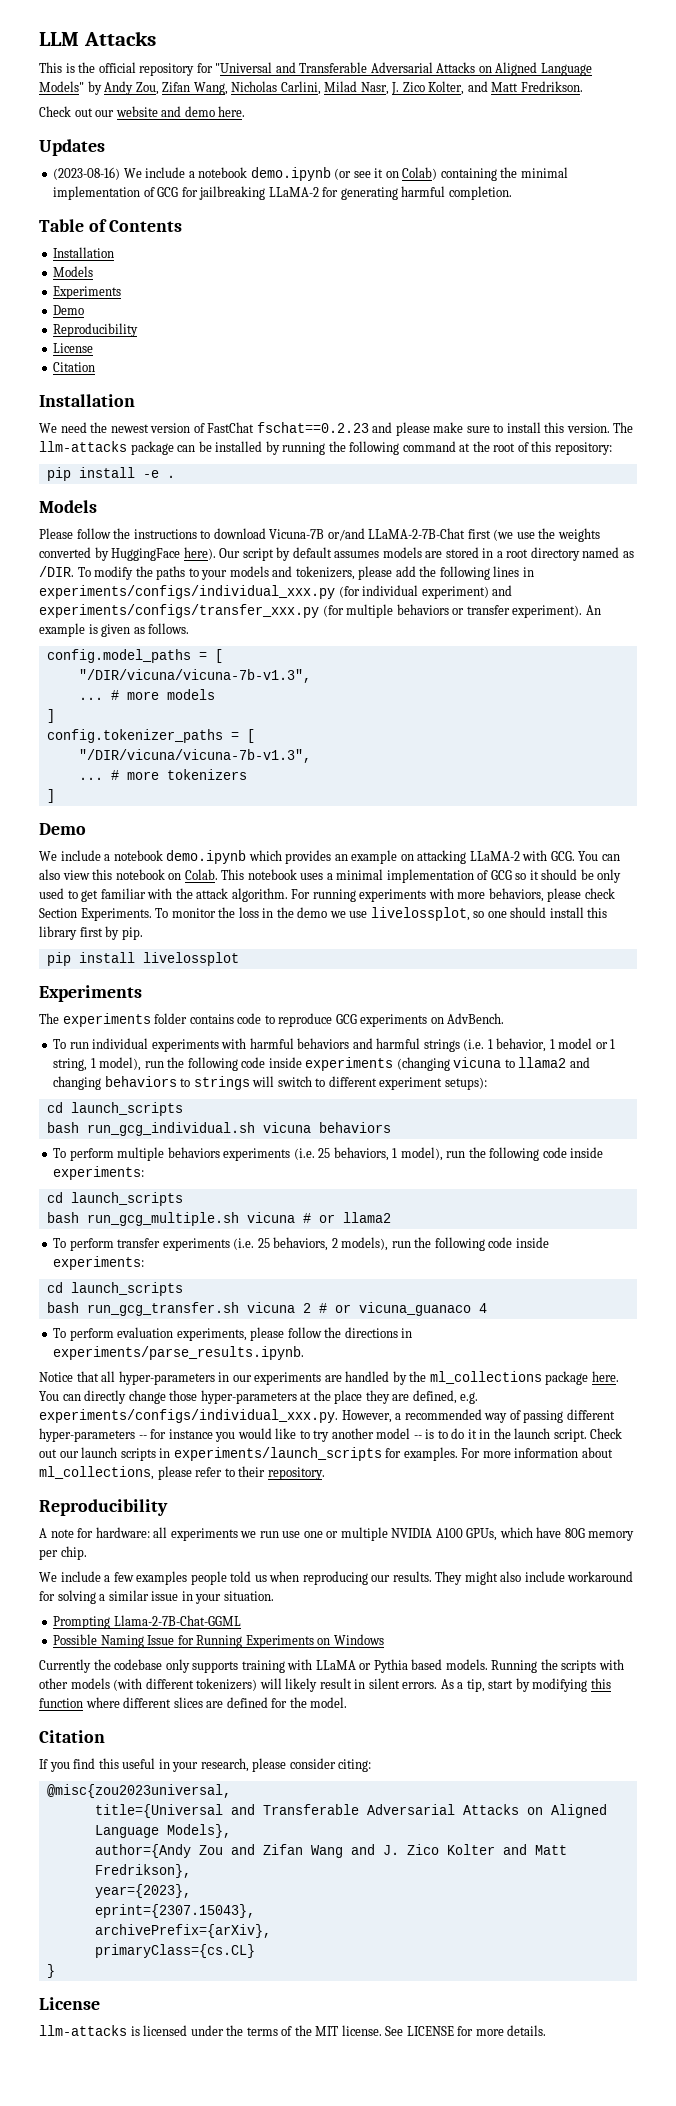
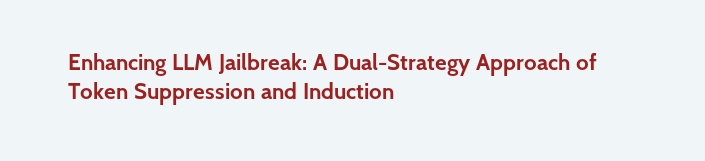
[39,31,156,46] [39,62,592,76] [39,81,583,95] [39,106,246,117] [39,139,105,156] [53,167,568,181] [53,186,512,200] [39,219,183,232] [53,247,115,258] [53,266,94,277] [53,286,122,299] [53,305,85,315] [53,323,139,337] [53,343,94,353] [53,362,96,372] [39,394,135,407] [39,422,634,436] [39,441,612,455] [46,467,175,481] [39,500,97,513] [39,528,600,542] [39,547,634,561] [39,566,534,580] [39,585,513,599] [39,604,601,618] [39,623,190,637] [46,649,223,663] [78,669,311,683] [78,689,215,700] [46,709,55,723] [46,729,255,743] [78,749,311,763] [78,769,247,780] [46,789,55,803] [39,823,86,835] [39,850,620,864] [39,869,622,883] [39,888,615,902] [39,907,608,921] [39,926,143,940] [46,952,239,966] [39,985,142,1002] [39,1013,505,1027] [53,1038,616,1052] [53,1057,590,1071] [53,1076,487,1090] [46,1102,183,1116] [46,1122,391,1136] [53,1147,604,1161] [53,1166,145,1180] [46,1192,183,1206] [46,1212,391,1226] [53,1237,549,1251] [53,1256,145,1270] [46,1282,183,1296] [46,1302,487,1316] [53,1327,413,1341] [53,1346,305,1360] [39,1371,619,1385] [39,1390,479,1404] [39,1409,615,1423] [39,1428,623,1442] [39,1447,613,1461] [39,1466,325,1480] [39,1499,168,1516] [39,1527,635,1541] [39,1546,87,1560] [39,1571,634,1585] [39,1590,274,1604] [53,1615,241,1629] [53,1634,384,1648] [39,1659,624,1673] [39,1678,611,1692] [39,1697,348,1708] [39,1730,105,1743] [39,1758,372,1772] [46,1784,231,1798] [94,1804,607,1818] [94,1824,231,1838] [94,1844,567,1858] [94,1864,191,1878] [94,1884,191,1898] [94,1904,255,1918] [94,1924,271,1938] [94,1944,255,1958] [46,1964,55,1978] [39,1997,100,2010] [39,2025,547,2036] LLM Attacks // This is the official repository for "Universal and Transferable Adversarial Attacks on Aligned Language Models" by Andy Zou, Zifan Wang, Nicholas Carlini, Milad Nasr, J. Zico Kolter, and Matt Fredrikson. // Check out our website and demo here. // Updates // (2023-08-16) We include a notebook demo.ipynb (or see it on Colab) containing the minimal implementation of GCG for jailbreaking LLaMA-2 for generating harmful completion. // Table of Contents // Installation // Models // Experiments // Demo // Reproducibility // License // Citation // Installation // We need the newest version of FastChat fschat==0.2.23 and please make sure to install this version. The llm-attacks package can be installed by running the following command at the root of this repository: // pip install -e . // Models // Please follow the instructions to download Vicuna-7B or/and LLaMA-2-7B-Chat first (we use the weights converted by HuggingFace here). Our script by default assumes models are stored in a root directory named as /DIR. To modify the paths to your models and tokenizers, please add the following lines in experiments/configs/individual_xxx.py (for individual experiment) and experiments/configs/transfer_xxx.py (for multiple behaviors or transfer experiment). An example is given as follows. // config.model_paths = [ // "/DIR/vicuna/vicuna-7b-v1.3", // ... # more models // ] // config.tokenizer_paths = [ // "/DIR/vicuna/vicuna-7b-v1.3", // ... # more tokenizers // ] // Demo // We include a notebook demo.ipynb which provides an example on attacking LLaMA-2 with GCG. You can also view this notebook on Colab. This notebook uses a minimal implementation of GCG so it should be only used to get familiar with the attack algorithm. For running experiments with more behaviors, please check Section Experiments. To monitor the loss in the demo we use livelossplot, so one should install this library first by pip. // pip install livelossplot // Experiments // The experiments folder contains code to reproduce GCG experiments on AdvBench. // To run individual experiments with harmful behaviors and harmful strings (i.e. 1 behavior, 1 model or 1 string, 1 model), run the following code inside experiments (changing vicuna to llama2 and changing behaviors to strings will switch to different experiment setups): // cd launch_scripts // bash run_gcg_individual.sh vicuna behaviors // To perform multiple behaviors experiments (i.e. 25 behaviors, 1 model), run the following code inside experiments: // cd launch_scripts // bash run_gcg_multiple.sh vicuna # or llama2 // To perform transfer experiments (i.e. 25 behaviors, 2 models), run the following code inside experiments: // cd launch_scripts // bash run_gcg_transfer.sh vicuna 2 # or vicuna_guanaco 4 // To perform evaluation experiments, please follow the directions in experiments/parse_results.ipynb. // Notice that all hyper-parameters in our experiments are handled by the ml_collections package here. You can directly change those hyper-parameters at the place they are defined, e.g. experiments/configs/individual_xxx.py. However, a recommended way of passing different hyper-parameters -- for instance you would like to try another model -- is to do it in the launch script. Check out our launch scripts in experiments/launch_scripts for examples. For more information about ml_collections, please refer to their repository. // Reproducibility // A note for hardware: all experiments we run use one or multiple NVIDIA A100 GPUs, which have 80G memory per chip. // We include a few examples people told us when reproducing our results. They might also include workaround for solving a similar issue in your situation. // Prompting Llama-2-7B-Chat-GGML // Possible Naming Issue for Running Experiments on Windows // Currently the codebase only supports training with LLaMA or Pythia based models. Running the scripts with other models (with different tokenizers) will likely result in silent errors. As a tip, start by modifying this function where different slices are defined for the model. // Citation // If you find this useful in your research, please consider citing: // @misc{zou2023universal, // title={Universal and Transferable Adversarial Attacks on Aligned Language Models}, // author={Andy Zou and Zifan Wang and J. Zico Kolter and Matt Fredrikson}, // year={2023}, // eprint={2307.15043}, // archivePrefix={arXiv}, // primaryClass={cs.CL} // } // License // llm-attacks is licensed under the terms of the MIT license. See LICENSE for more details. -> [68,53,598,76] [68,82,395,105] Enhancing LLM Jailbreak: A Dual-Strategy Approach of Token Suppression and Induction

